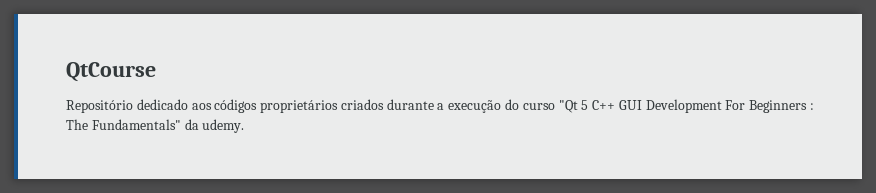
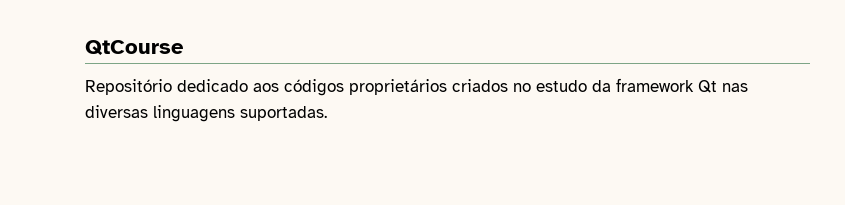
[386,99,815,113] [66,119,245,133] durante a execução do curso "Qt 5 C++ GUI Development For Beginners : The Fundamentals" da udemy. -> [513,78,748,93] [85,105,327,122] no estudo da framework Qt nas diversas linguagens suportadas.

